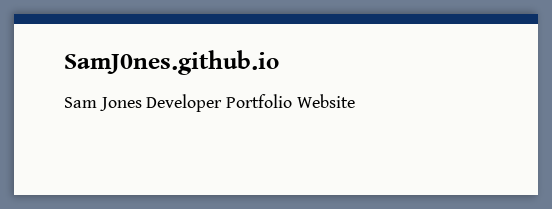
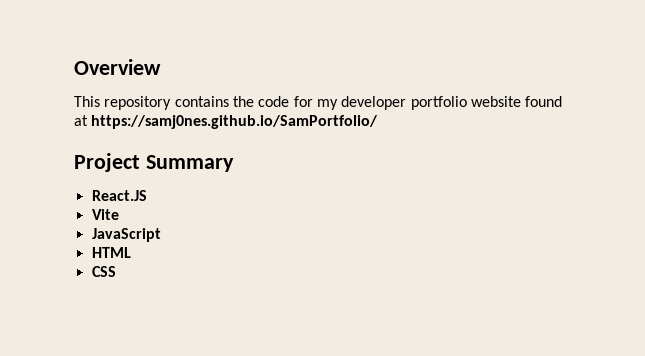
[64,50,279,75] [64,94,355,112] SamJ0nes.github.io // Sam Jones Developer Portfolio Website -> [74,59,161,75] [74,96,563,110] [74,115,379,129] [74,153,234,172] [91,190,147,201] [91,209,119,220] [91,228,161,242] [91,247,131,258] [91,266,116,277] Overview // This repository contains the code for my developer portfolio website found at https://samj0nes.github.io/SamPortfolio/ // Project Summary // React.JS // Vite // JavaScript // HTML // CSS

